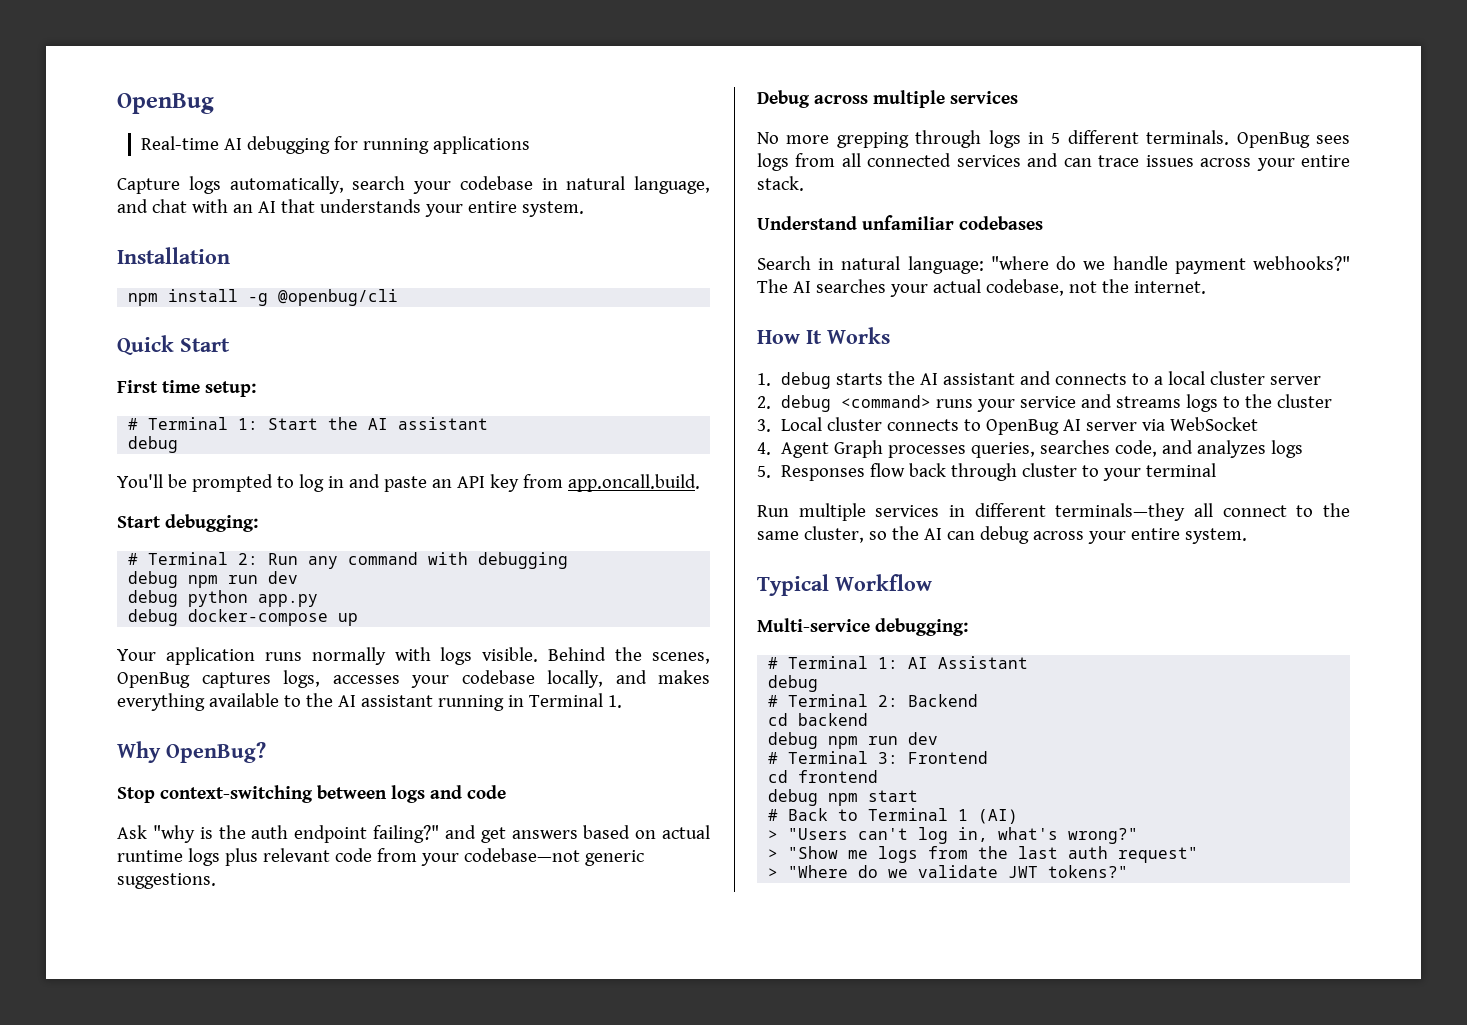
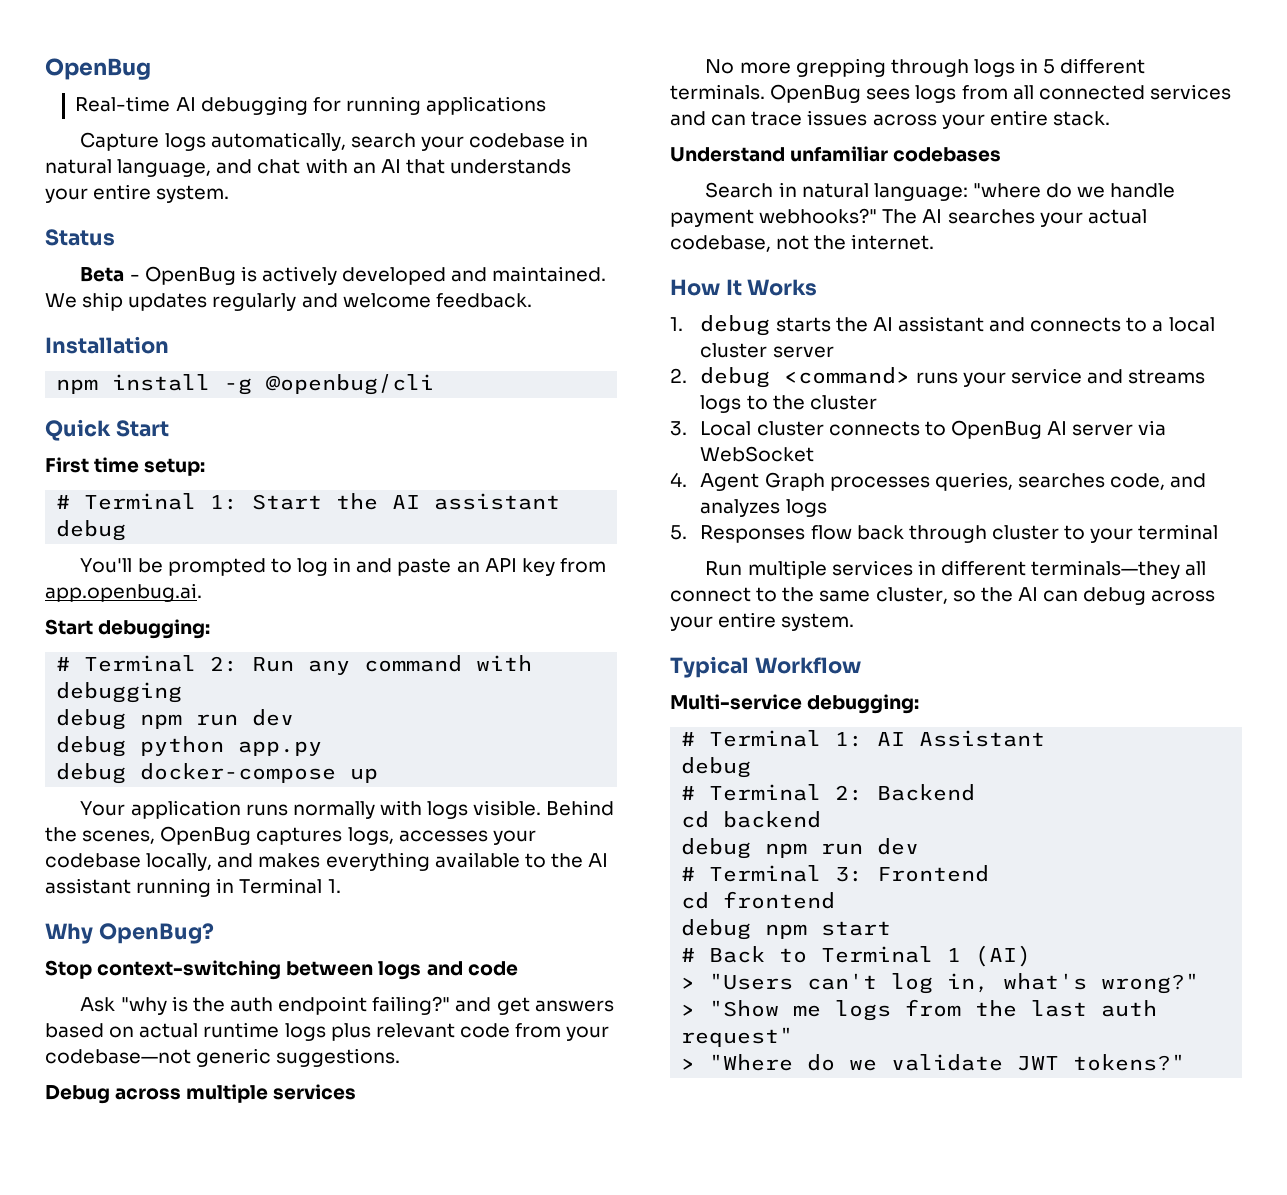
(584, 209) none -> [45,229,115,246] [80,266,607,285] [45,292,532,311] // Status // Beta - OpenBug is actively developed and maintained. We ship updates regularly and welcome feedback.
[567,474,700,492] app.oncall.build. -> [45,583,202,602] app.openbug.ai.

